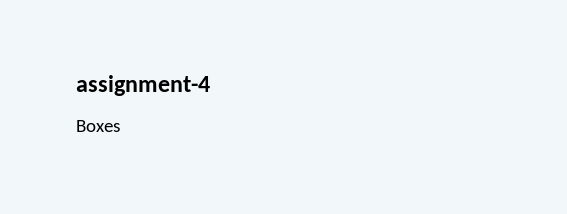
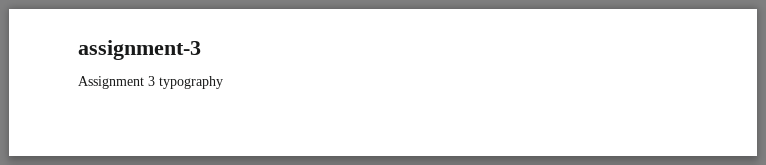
[76,75,210,96] [76,120,120,132] assignment-4 // Boxes -> [78,40,201,60] [78,76,223,89] assignment-3 // Assignment 3 typography

